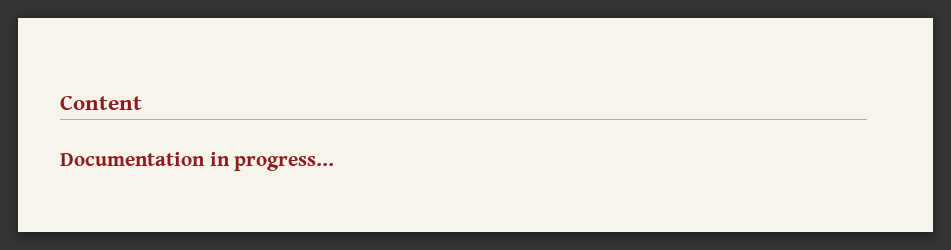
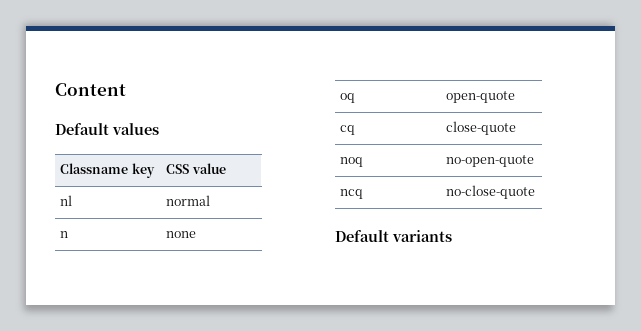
[60,152,335,171] Documentation in progress... -> [55,123,159,135] [60,163,155,178] [166,163,226,174] [60,195,73,206] [166,195,211,206] [60,231,69,238] [166,231,197,238] [340,93,356,103] [446,91,516,103] [340,125,356,135] [446,121,517,135] [340,157,364,167] [446,155,535,167] [340,189,364,199] [446,185,536,199] [335,230,452,242] Default values // Classname key | CSS value // nl | normal // n | none // oq | open-quote // cq | close-quote // noq | no-open-quote // ncq | no-close-quote // Default variants

